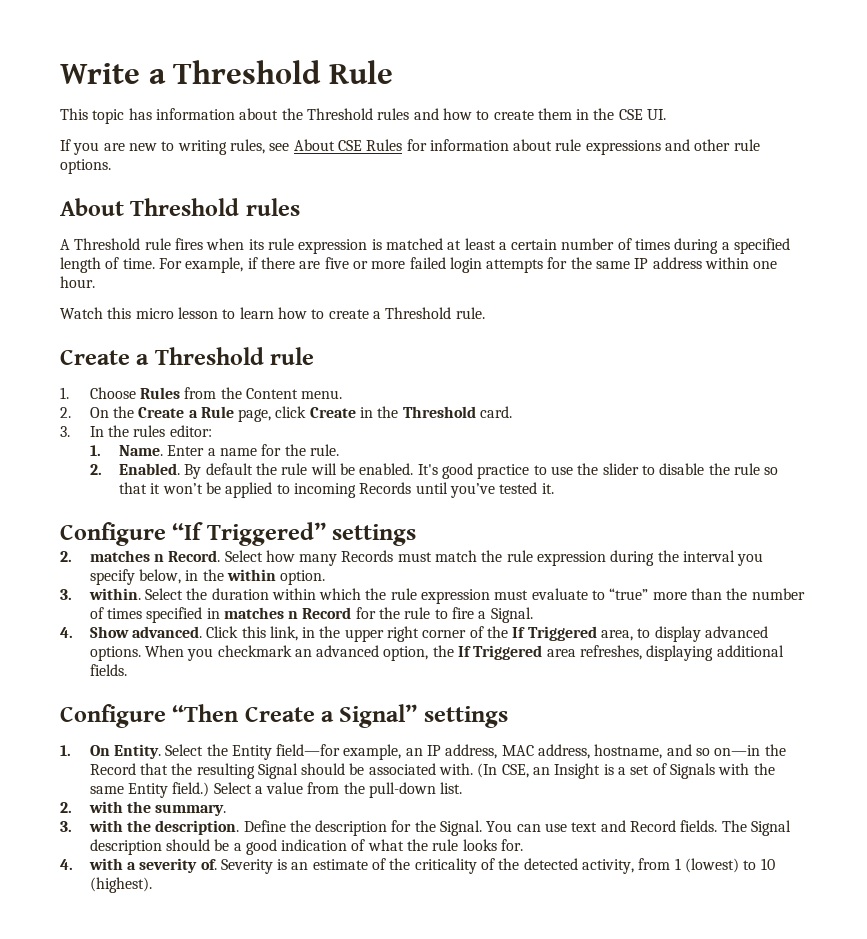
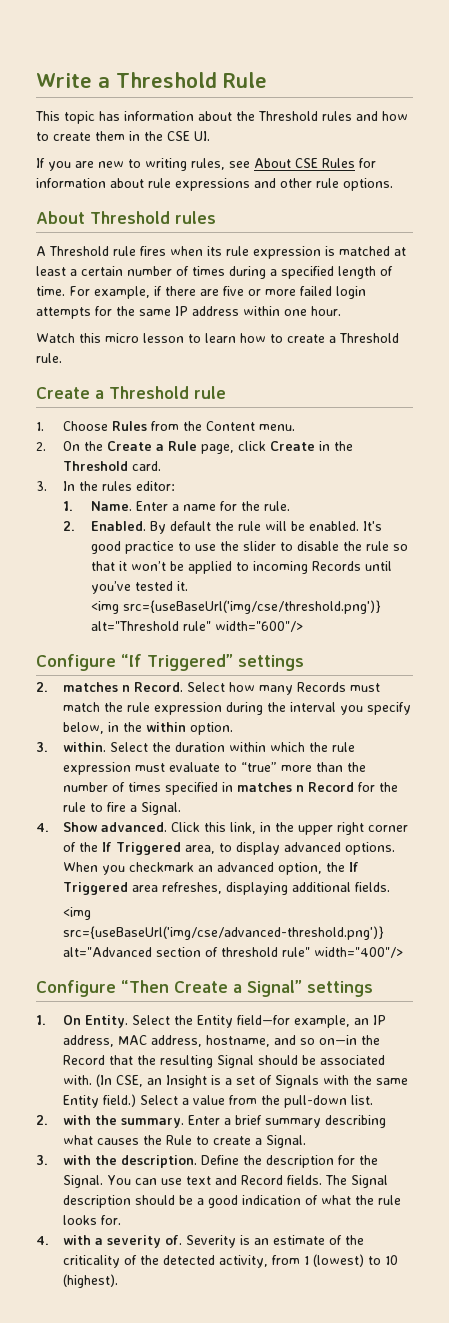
(554, 488) none -> [90,600,381,614] [90,621,303,632] // <img src={useBaseUrl('img/cse/threshold.png')} alt="Threshold rule" width="600"/>
(127, 670) none -> [63,907,92,920] [63,926,385,940] [63,947,404,958] // <img src={useBaseUrl('img/cse/advanced-threshold.png')} alt="Advanced section of threshold rule" width="400"/>
(227, 810) none -> [188,1115,387,1128] [63,1135,307,1148] Enter a brief summary describing what causes the Rule to create a Signal.

